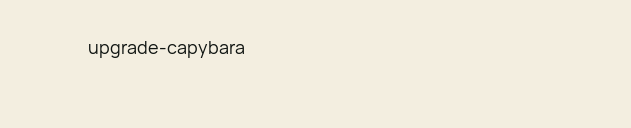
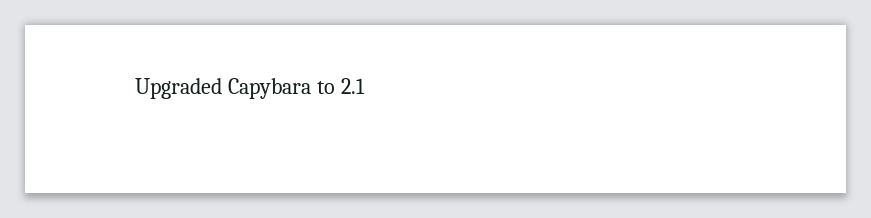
[88,41,245,58] upgrade-capybara -> [135,78,365,99] Upgraded Capybara to 2.1

